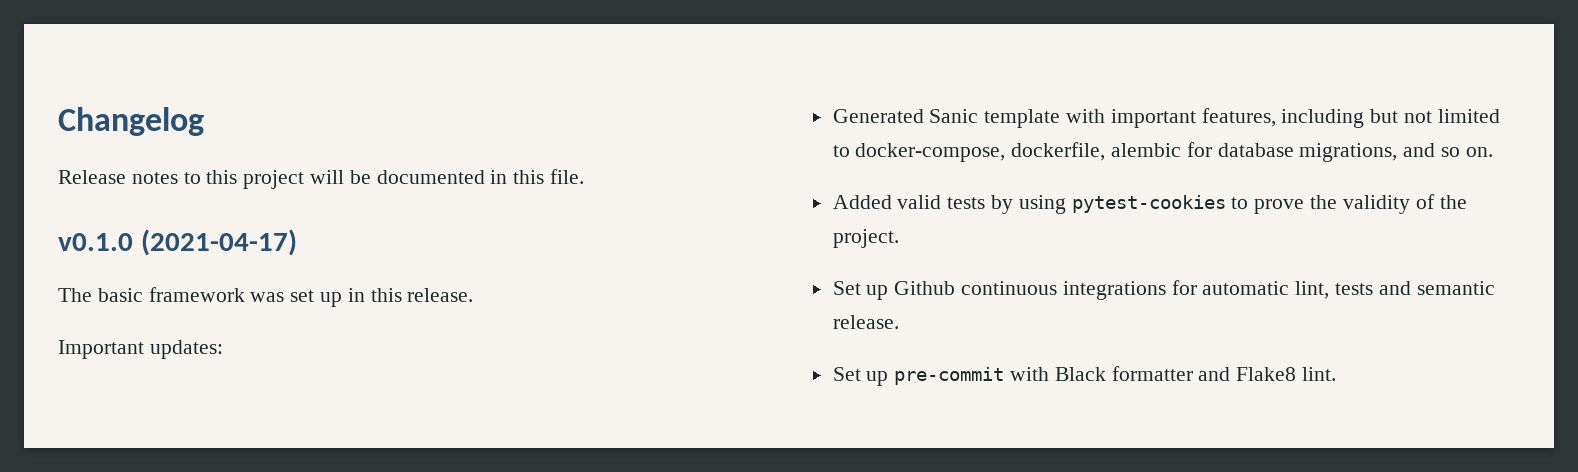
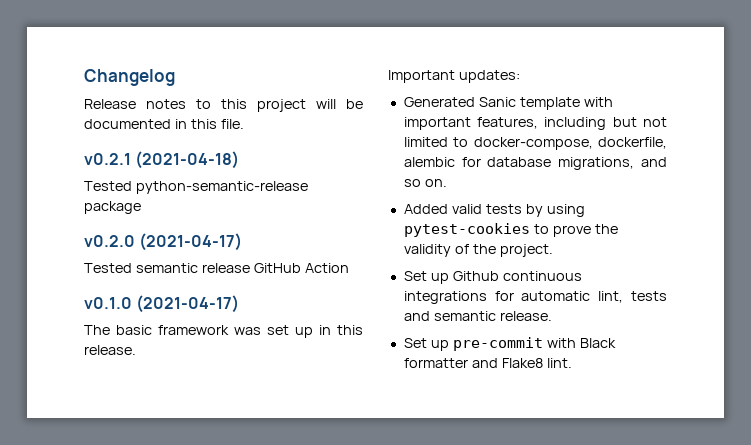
(585, 176) none -> [84,151,240,169] [84,181,308,194] [84,201,141,214] [84,233,243,251] [84,263,349,273] // v0.2.1 (2021-04-18) // Tested python-semantic-release package // v0.2.0 (2021-04-17) // Tested semantic release GitHub Action

